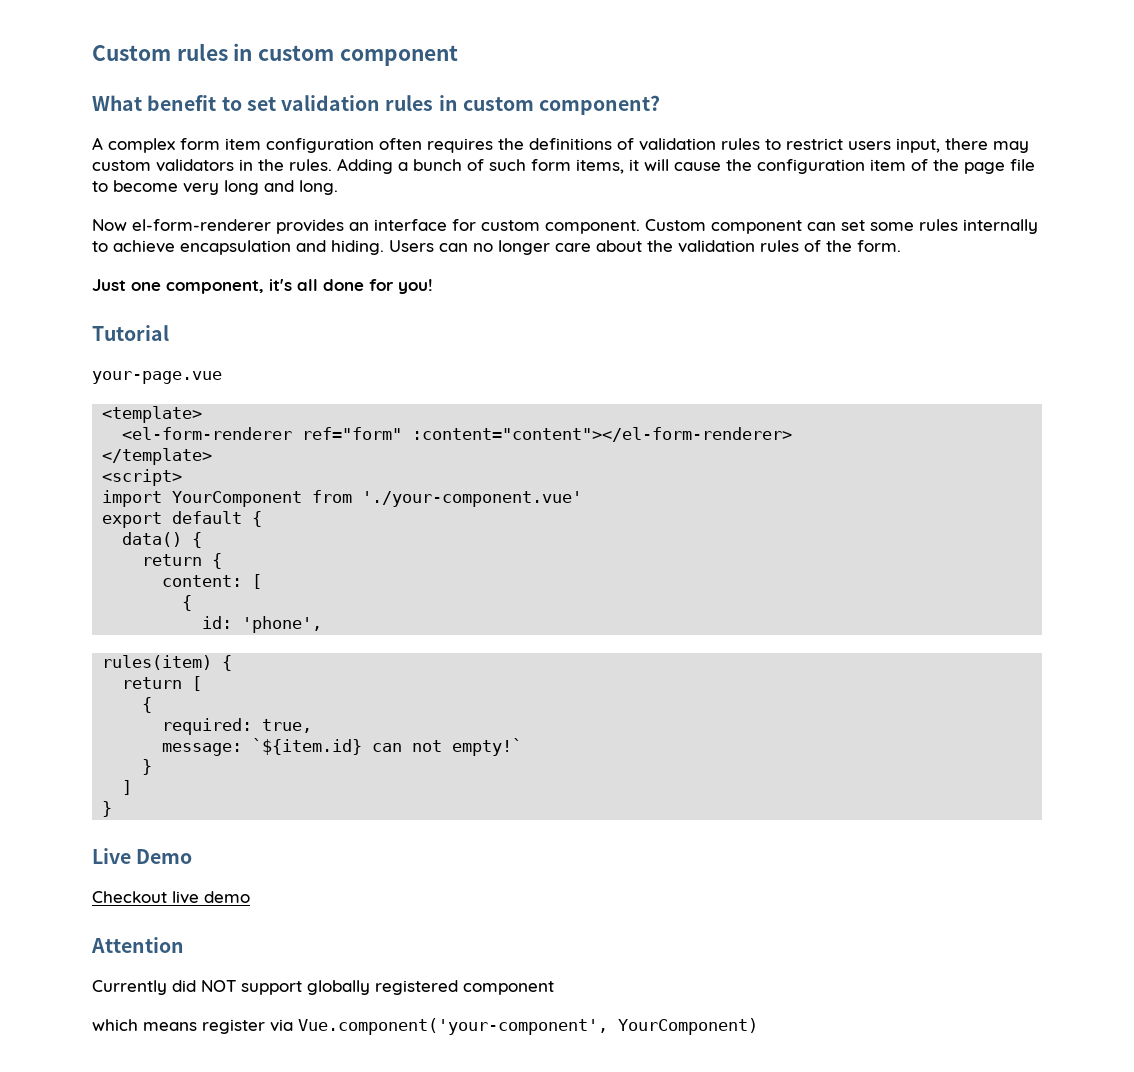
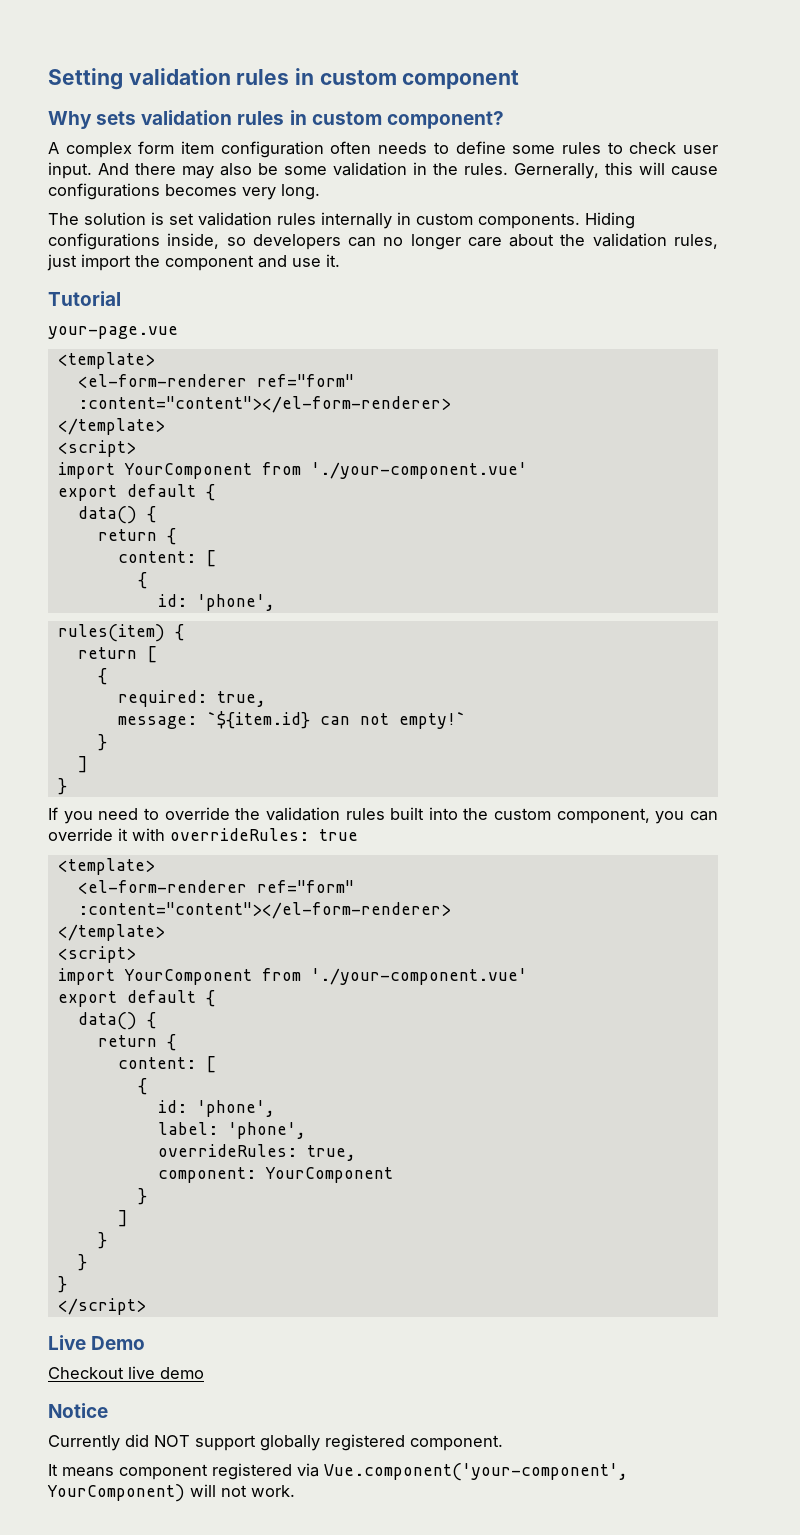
[92,45,171,61] Custom -> [48,68,231,90] Setting validation
[92,95,276,111] What benefit to set -> [48,111,137,129] Why sets
[427,138,1029,153] [92,158,1035,174] [92,180,338,195] [92,219,1038,234] [92,240,434,255] requires the definitions of validation rules to restrict users input, there may custom validators in the rules. Adding a bunch of such form items, it will cause the configuration item of the page file to become very long and long. // Now el-form-renderer provides an interface for custom component. Custom component can set some rules internally to achieve encapsulation and hiding. Users -> [378,141,718,154] [48,162,718,179] [48,183,320,200] [48,212,635,229] [48,233,341,250] needs to define some rules to check user input. And there may also be some validation in the rules. Gernerally, this will cause configurations becomes very long. // The solution is set validation rules internally in custom components. Hiding configurations inside, so developers
[760,240,901,252] [92,279,433,294] rules of the form. // Just one component, it's all done for you! -> [673,234,718,249] [47,254,340,271] rules, just import the component and use it.
(113, 809) none -> [48,807,718,824] [48,828,358,841] [57,858,155,875] [77,880,354,894] [77,902,451,919] [57,924,165,941] [57,946,136,963] [57,968,527,985] [57,990,215,1007] [77,1012,156,1030] [97,1034,176,1051] [117,1056,216,1073] [137,1078,147,1095] [157,1100,275,1117] [157,1122,306,1139] [157,1144,356,1161] [157,1167,393,1183] [137,1188,147,1205] [117,1210,128,1227] [97,1232,107,1249] [77,1254,87,1271] [57,1276,67,1293] [57,1298,146,1315] // If you need to override the validation rules built into the custom component, you can override it with overrideRules: true // <template> // <el-form-renderer ref="form" :content="content"></el-form-renderer> // </template> // <script> // import YourComponent from './your-component.vue' // export default { // data() { // return { // content: [ // { // id: 'phone', // label: 'phone', // overrideRules: true, // component: YourComponent // } // ] // } // } // } // </script>
[91,937,184,953] Attention -> [48,1403,108,1418] Notice
[463,981,554,995] [92,1018,758,1035] component // which means register via Vue.component('your-component', YourComponent) -> [410,1435,503,1451] [48,1463,628,1481] [47,1484,295,1502] component. // It means component registered via Vue.component('your-component', YourComponent) will not work.

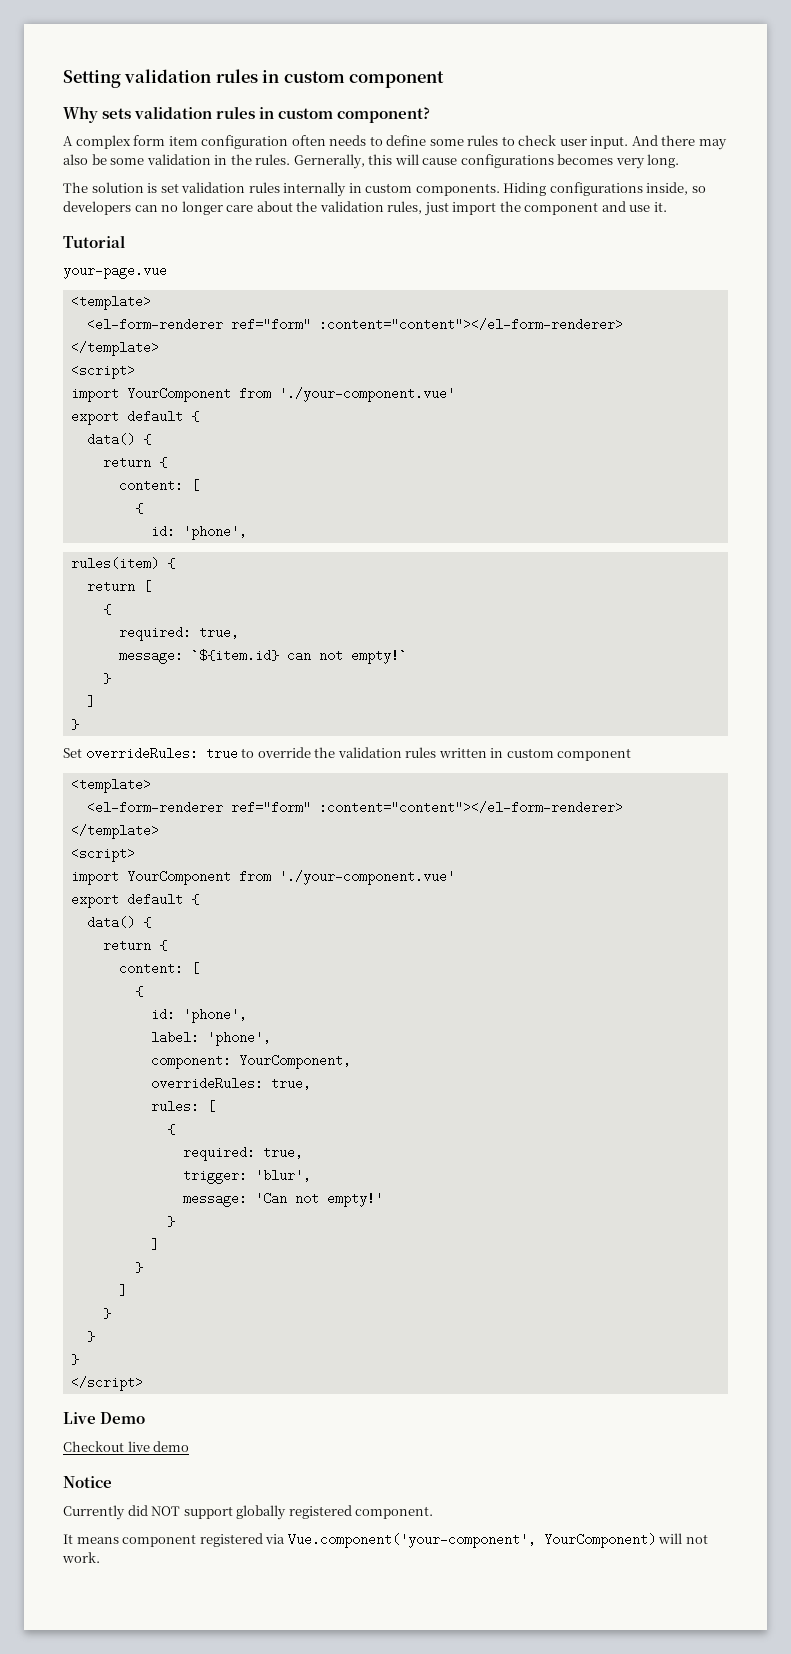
[48,807,139,824] If you need -> [63,747,238,760] Set overrideRules: true
[390,807,718,824] [48,828,358,841] built into the custom component, you can override it with overrideRules: true -> [438,748,632,761] written in custom component
(306, 1130) none -> [150,1054,351,1069] // component: YourComponent,
[157,1167,393,1183] component: YourComponent -> [150,1100,215,1113] [166,1124,175,1135] [182,1146,303,1161] [182,1169,311,1184] [182,1192,383,1207] [166,1216,175,1227] [150,1238,159,1251] rules: [ // { // required: true, // trigger: 'blur', // message: 'Can not empty!' // } // ]

